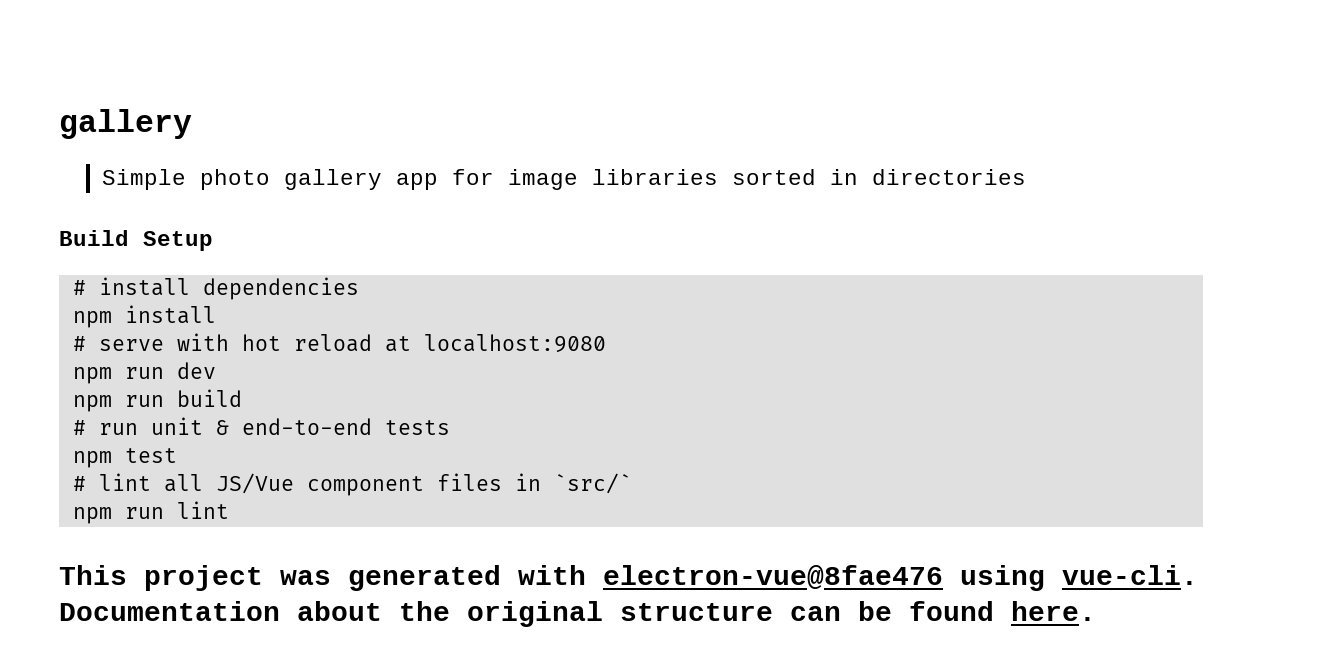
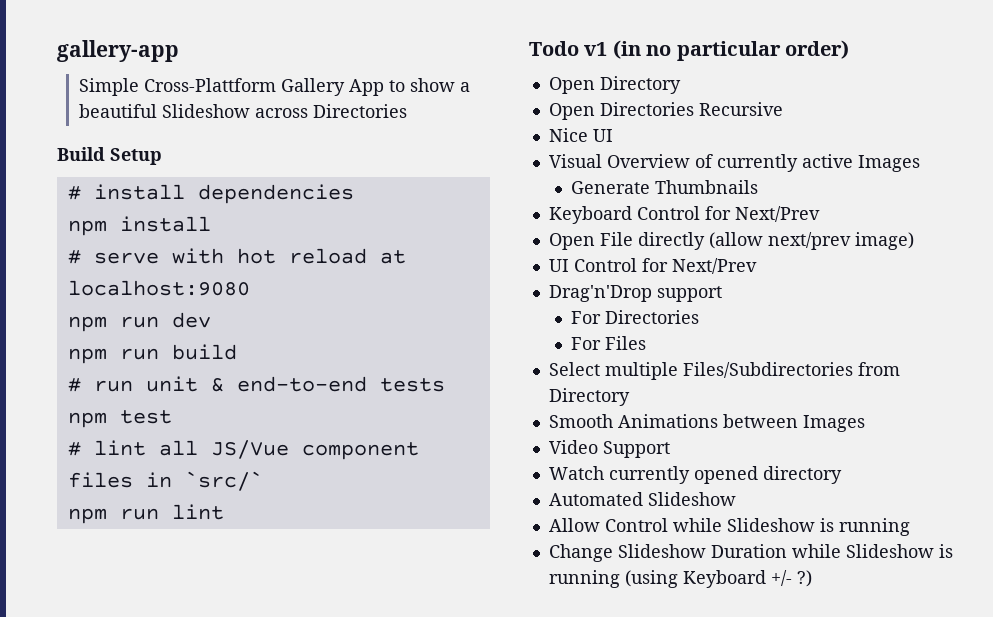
[59,109,192,139] gallery -> [57,40,179,62] gallery-app
[200,169,1027,190] photo gallery app for image libraries sorted in directories -> [143,78,470,96] [78,104,407,118] Cross-Plattform Gallery App to show a beautiful Slideshow across Directories
[59,565,1198,591] [59,601,1096,627] This project was generated with electron-vue@8fae476 using vue-cli. Documentation about the original structure can be found here. -> [529,40,849,61] [548,76,681,94] [548,102,783,120] [548,128,613,142] [548,154,920,172] [570,180,758,194] [548,206,820,224] [548,232,914,250] [548,258,757,274] [548,285,722,302] [570,310,699,324] [570,336,646,350] [548,362,900,380] [548,388,630,406] [548,414,865,432] [548,440,670,458] [548,466,842,484] [548,492,736,506] [548,518,910,536] [548,544,953,562] [548,570,812,588] Todo v1 (in no particular order) // Open Directory // Open Directories Recursive // Nice UI // Visual Overview of currently active Images // Generate Thumbnails // Keyboard Control for Next/Prev // Open File directly (allow next/prev image) // UI Control for Next/Prev // Drag'n'Drop support // For Directories // For Files // Select multiple Files/Subdirectories from Directory // Smooth Animations between Images // Video Support // Watch currently opened directory // Automated Slideshow // Allow Control while Slideshow is running // Change Slideshow Duration while Slideshow is running (using Keyboard +/- ?)

